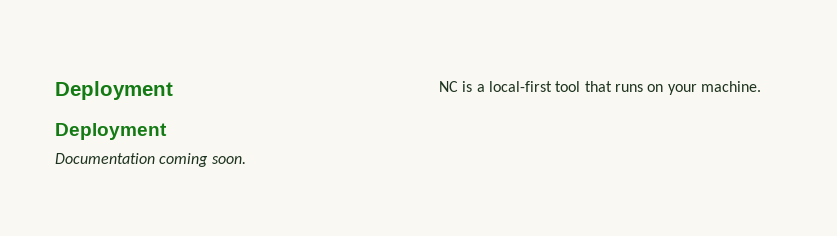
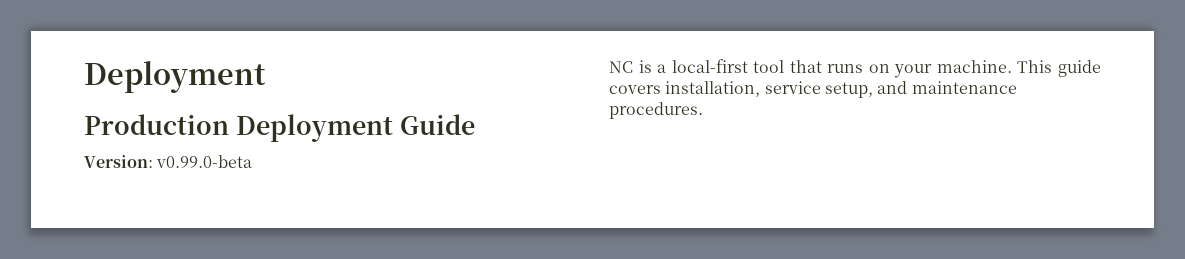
[55,81,173,100] [55,123,167,140] [55,153,246,167] Deployment // Deployment // Documentation coming soon. -> [84,61,266,93] [84,114,475,142] [84,155,253,168] Deployment // Production Deployment Guide // Version: v0.99.0-beta
(761, 86) none -> [1017,60,1101,77] [609,81,1017,98] [609,102,703,119] This guide covers installation, service setup, and maintenance procedures.

